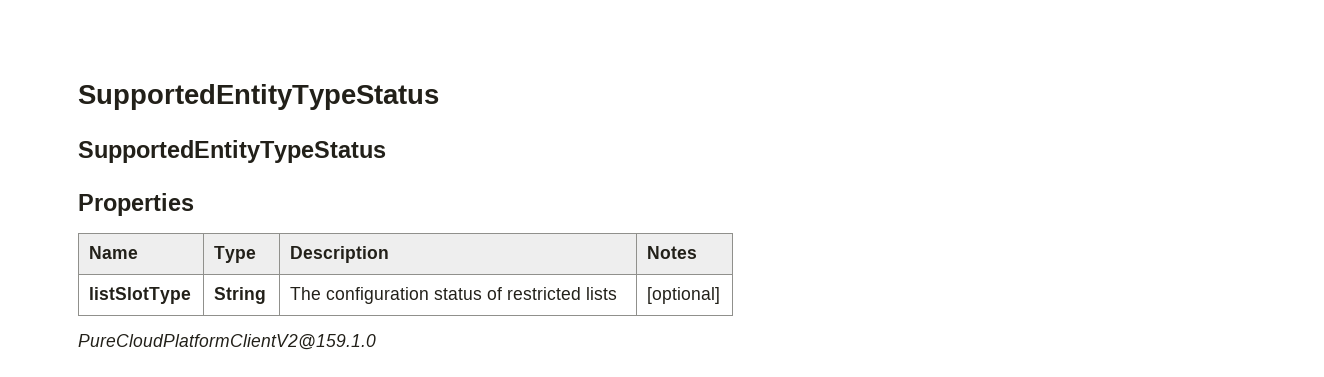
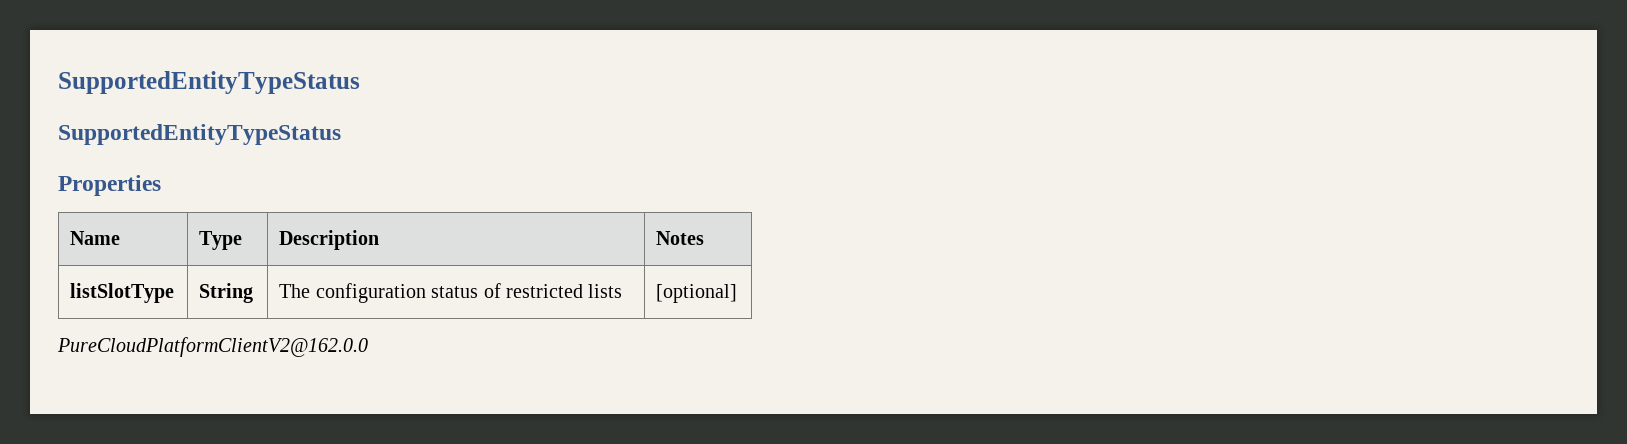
[78,334,376,350] PureCloudPlatformClientV2@159.1.0 -> [57,337,368,357] PureCloudPlatformClientV2@162.0.0

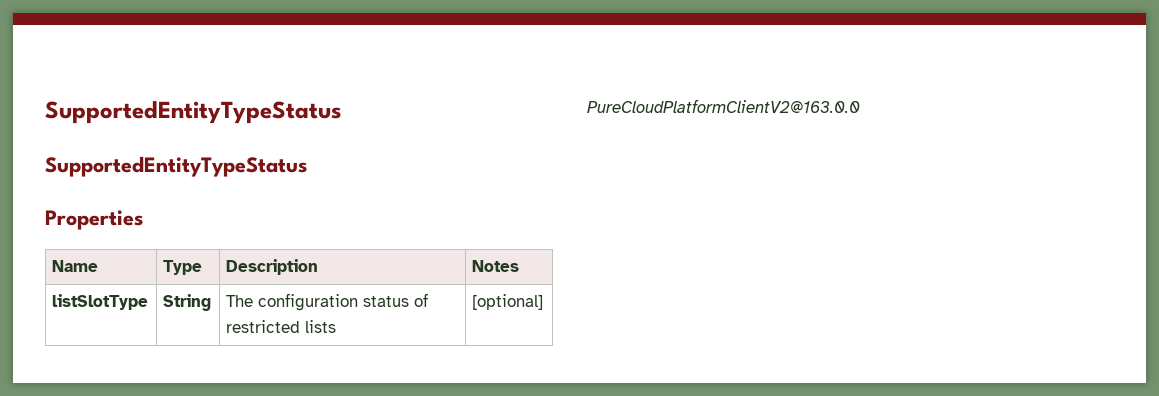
[57,337,368,357] PureCloudPlatformClientV2@162.0.0 -> [587,99,860,113] PureCloudPlatformClientV2@163.0.0

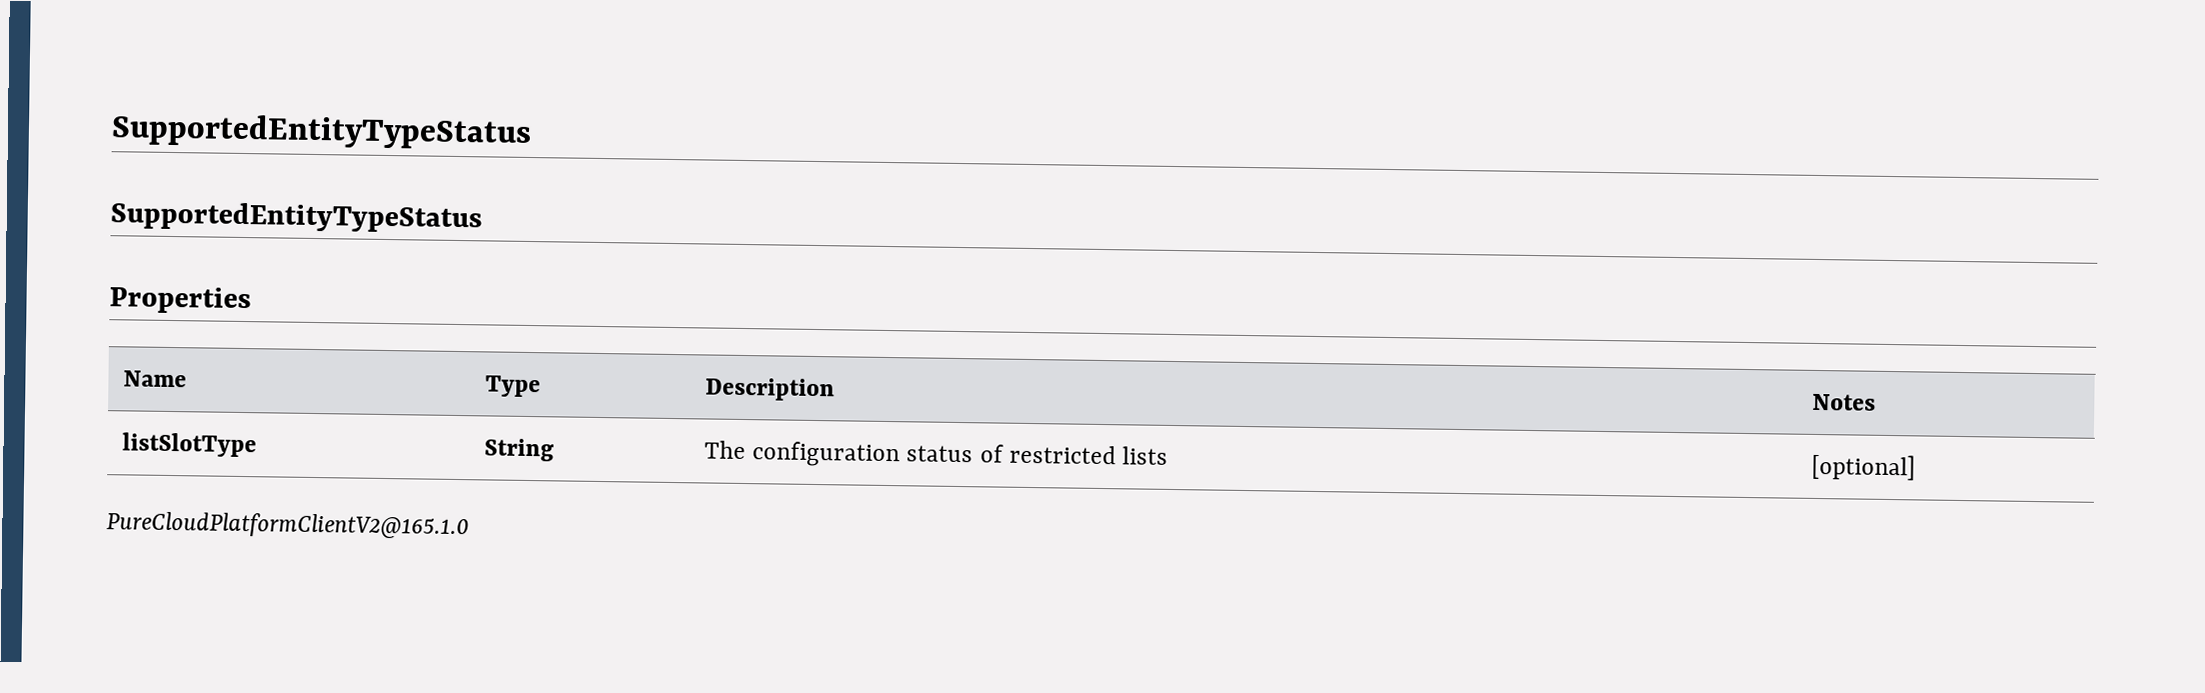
[587,99,860,113] PureCloudPlatformClientV2@163.0.0 -> [106,511,469,540] PureCloudPlatformClientV2@165.1.0

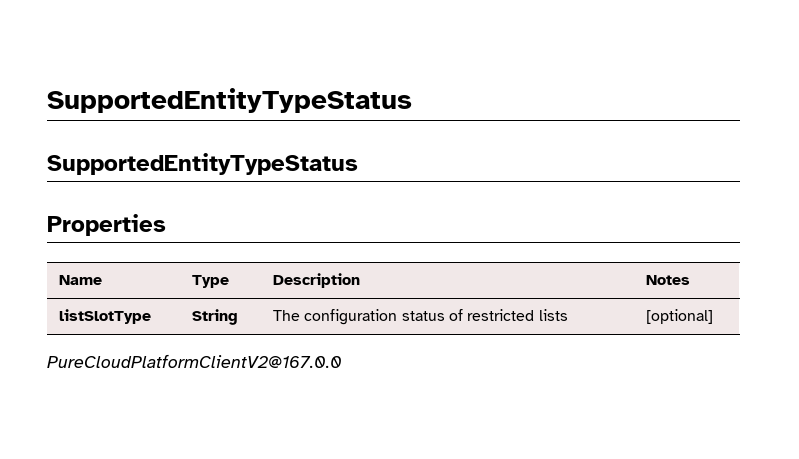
[106,511,469,540] PureCloudPlatformClientV2@165.1.0 -> [47,354,342,368] PureCloudPlatformClientV2@167.0.0

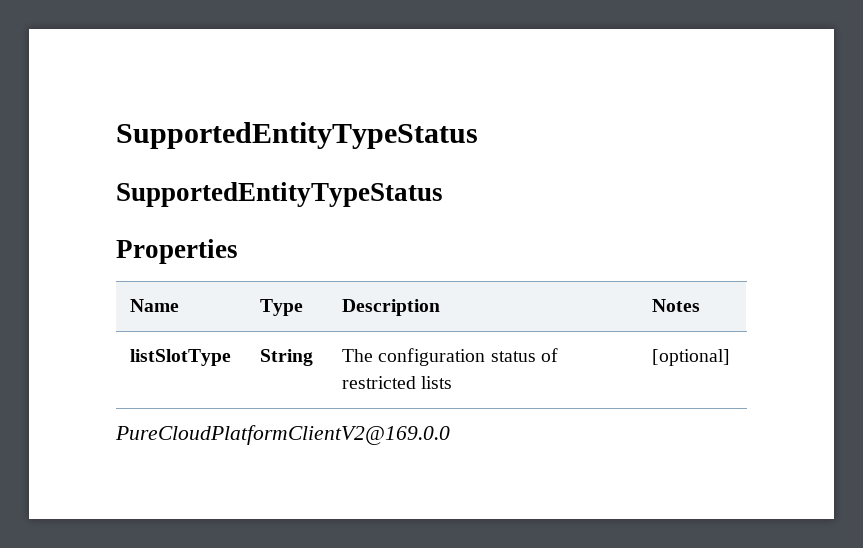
[47,354,342,368] PureCloudPlatformClientV2@167.0.0 -> [115,425,450,445] PureCloudPlatformClientV2@169.0.0

